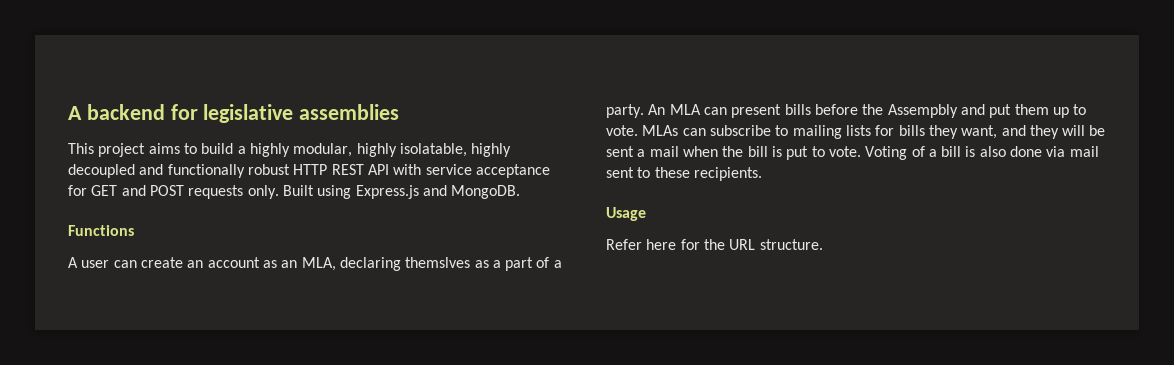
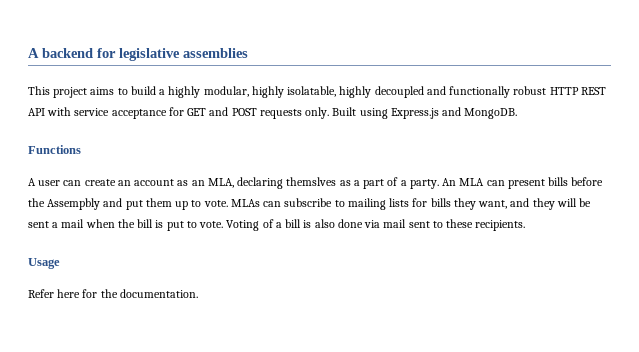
[729,239,823,250] URL structure. -> [119,289,198,298] documentation.

